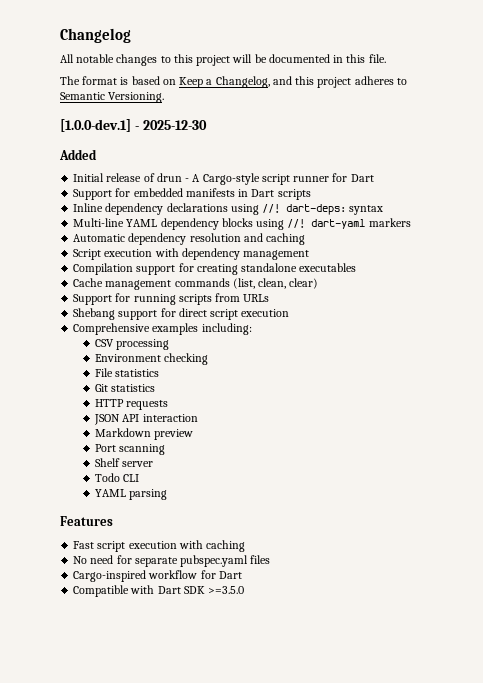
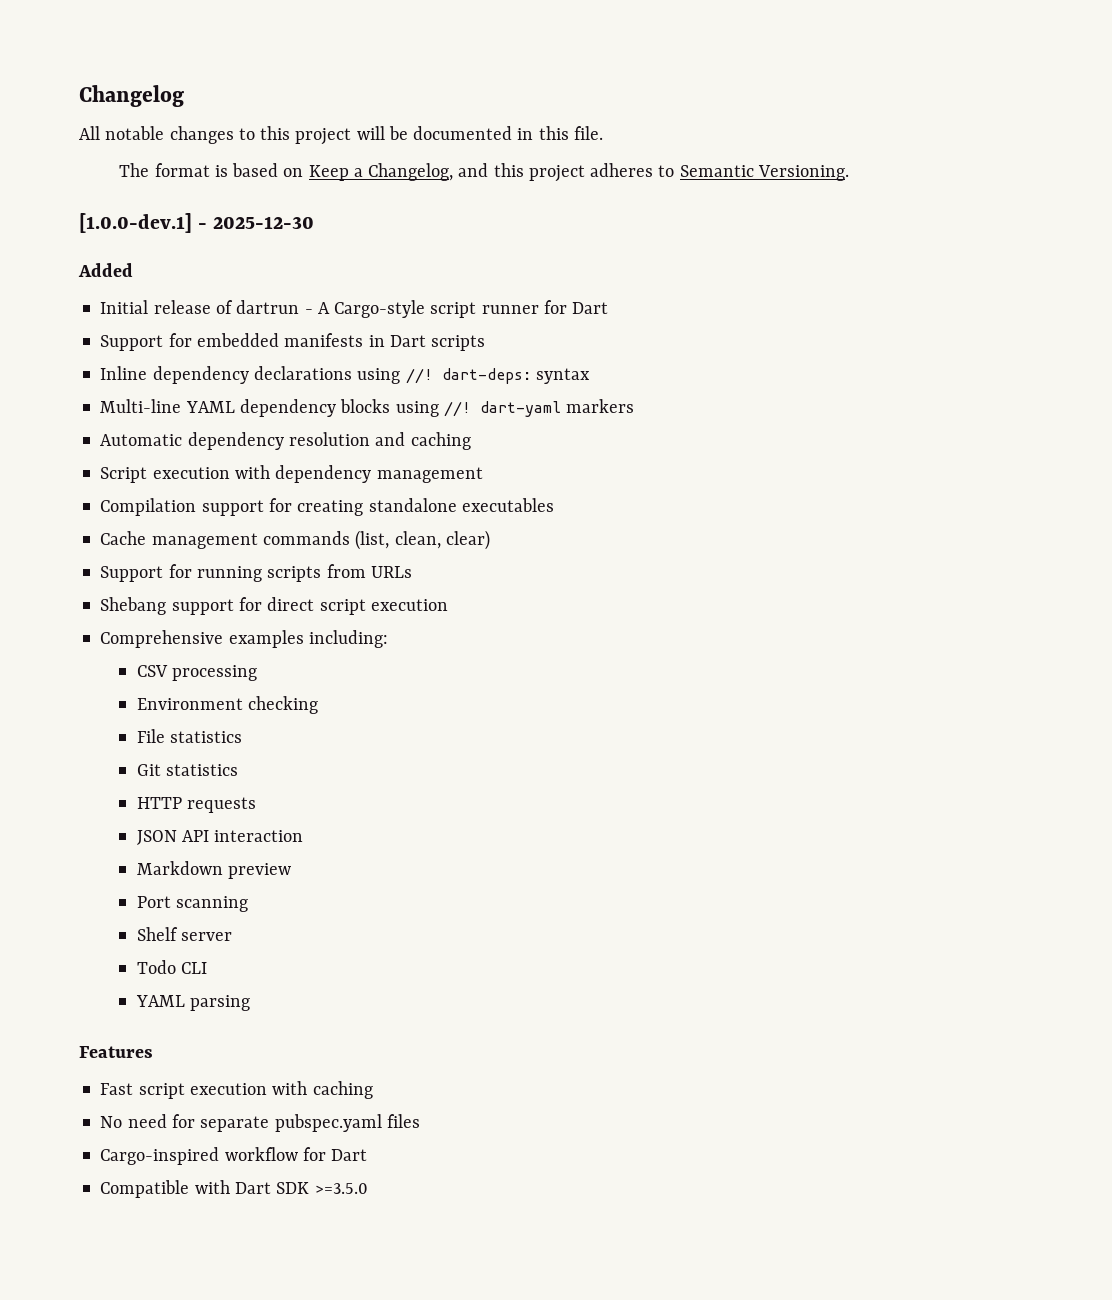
[156,173,182,182] drun -> [236,300,300,314] dartrun

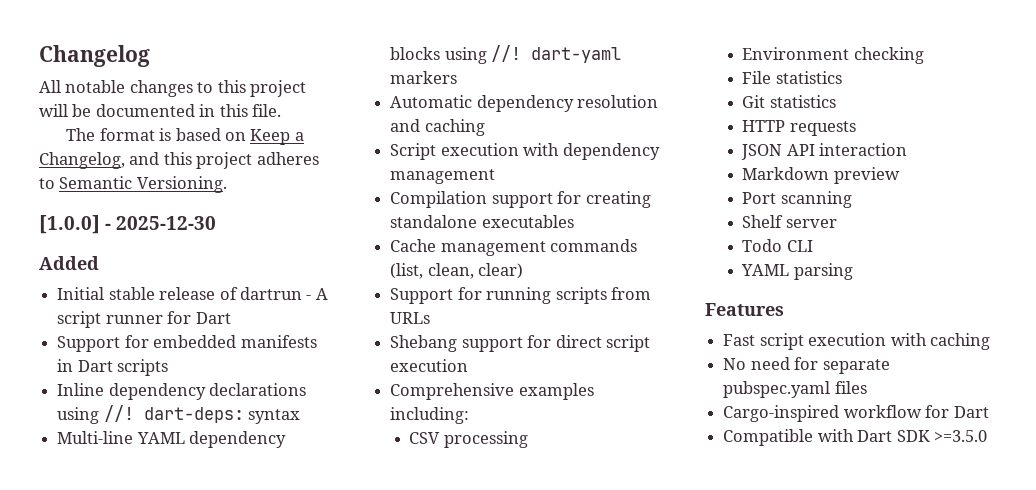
[79,213,192,233] [1.0.0-dev.1] -> [39,215,100,234] [1.0.0]
(149, 307) none -> [108,287,155,300] stable
[334,300,426,318] Cargo-style -> (328, 294) none

